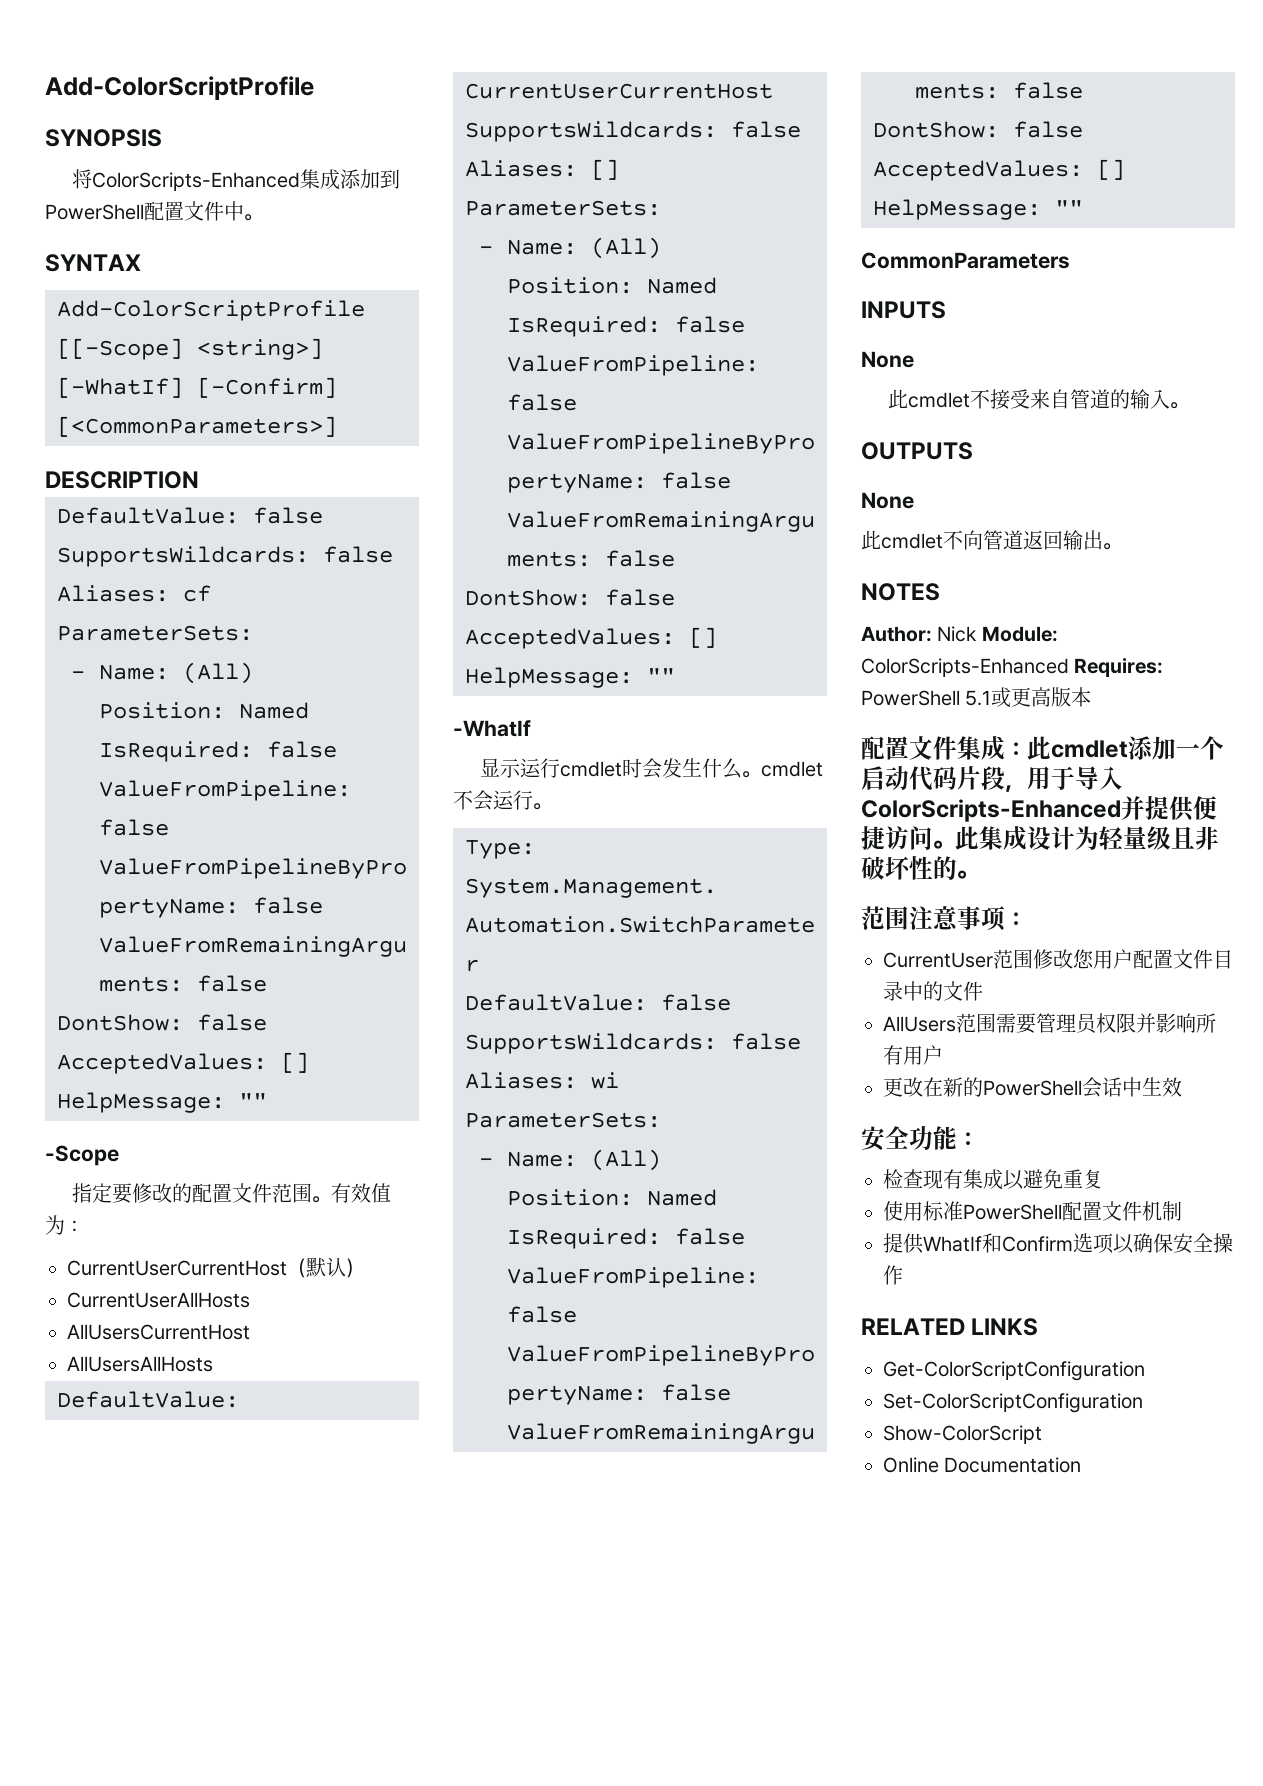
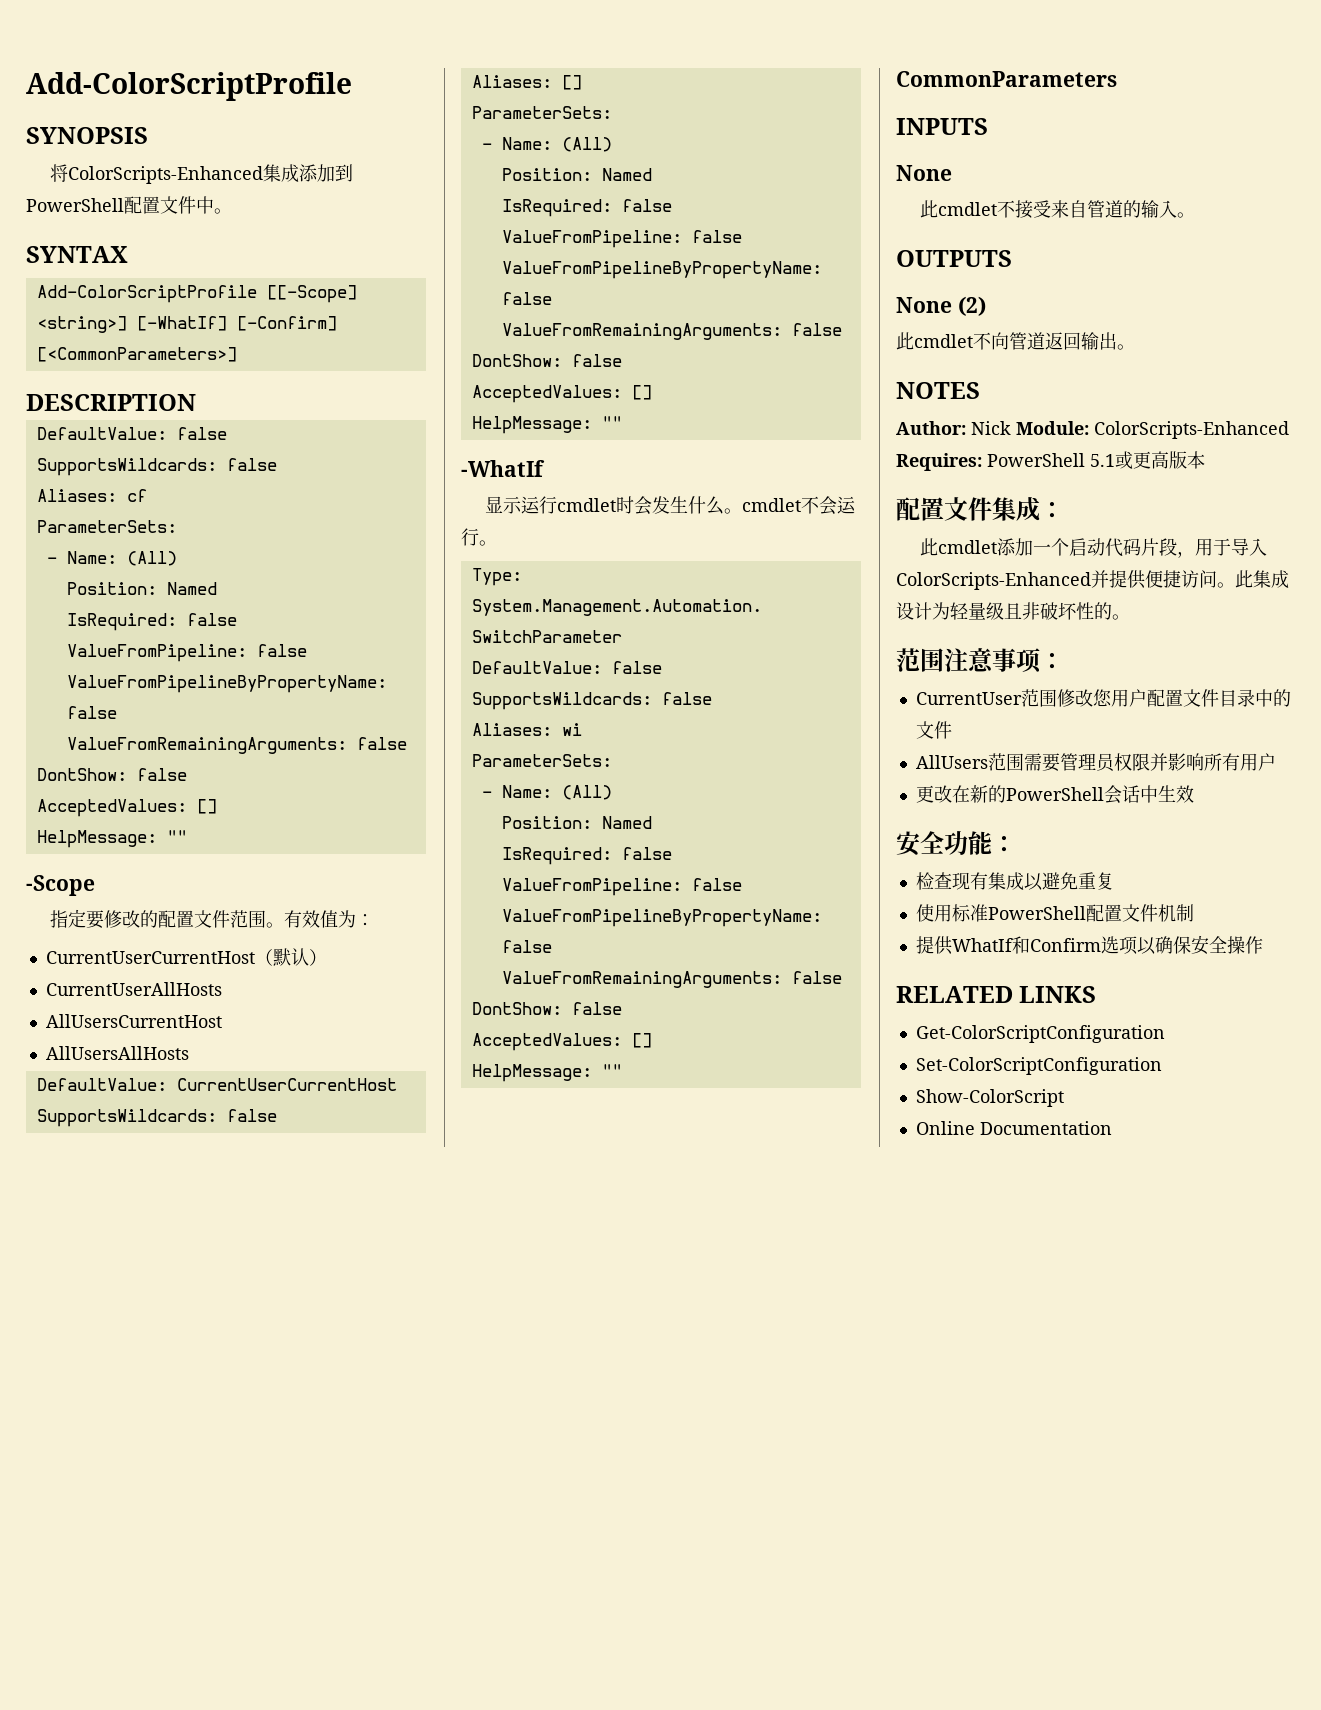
(914, 500) none -> [957,296,986,316] (2)
(1027, 749) none -> (1064, 510) //

